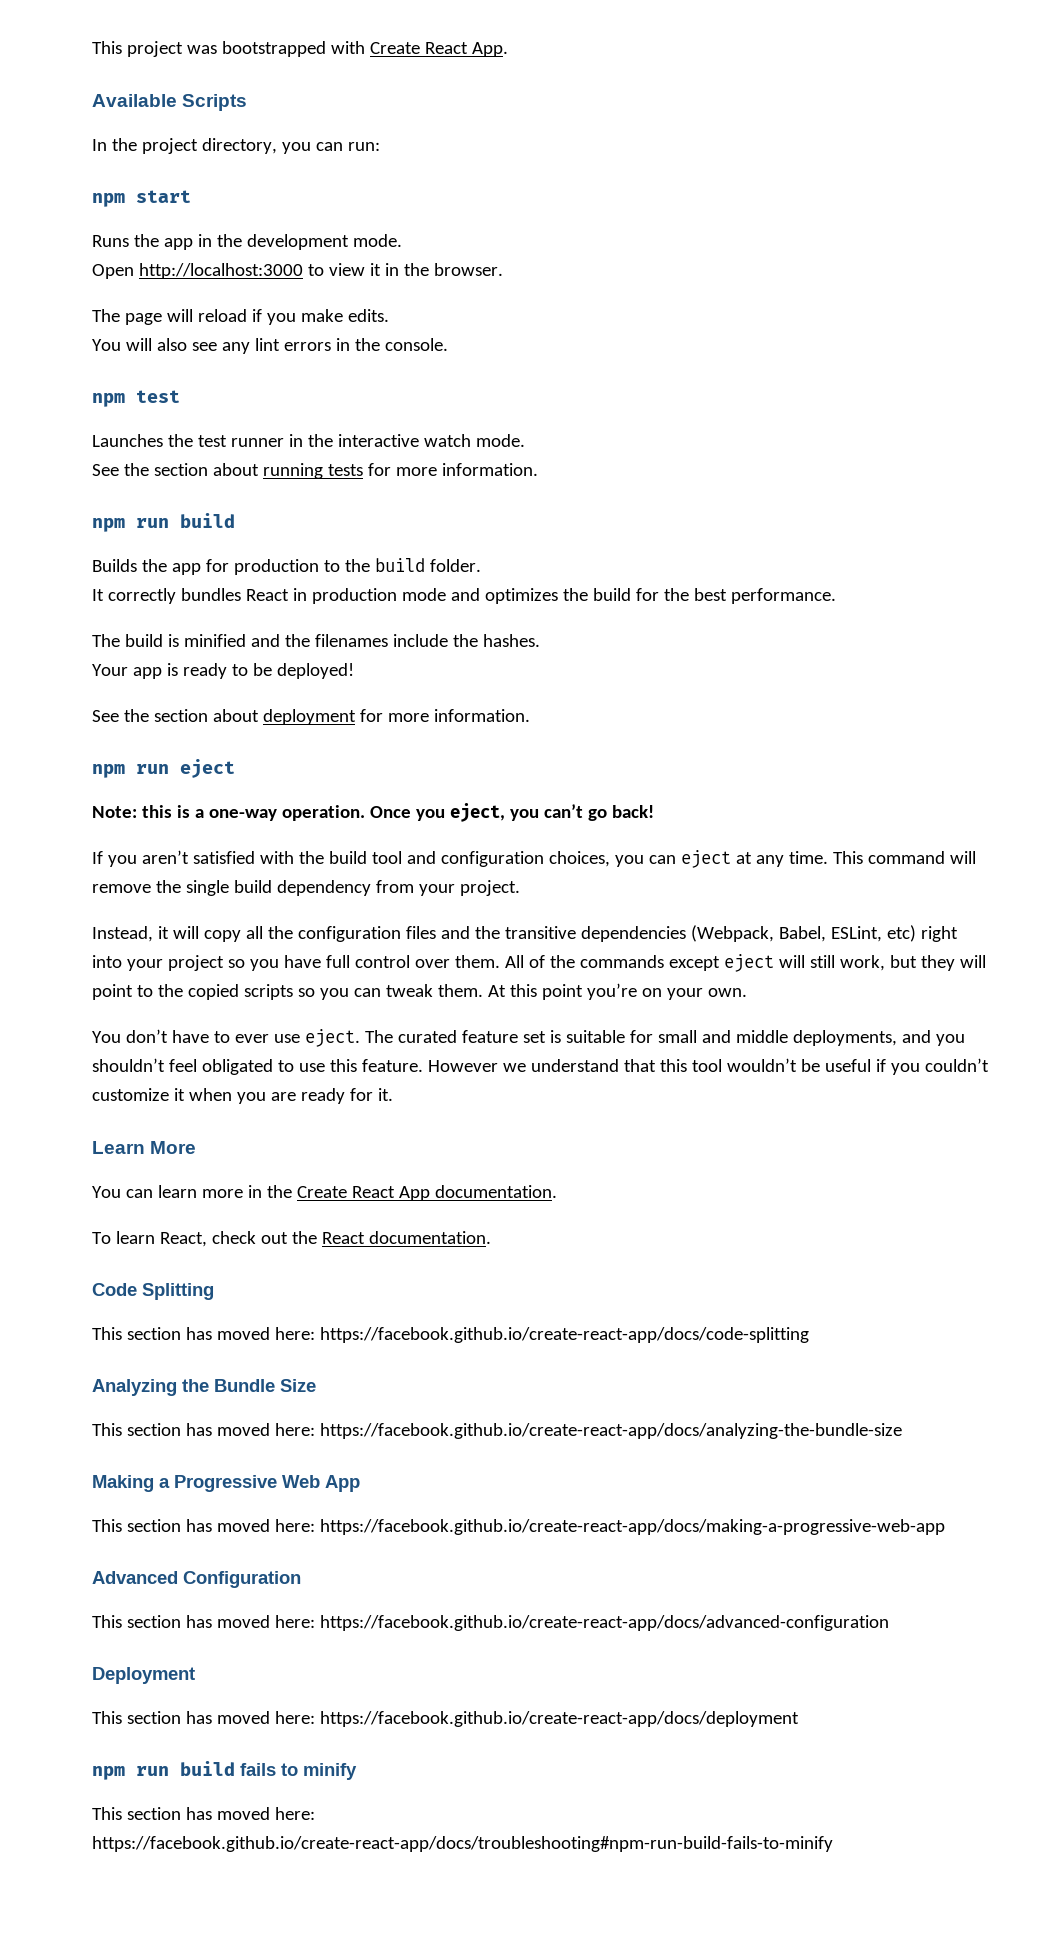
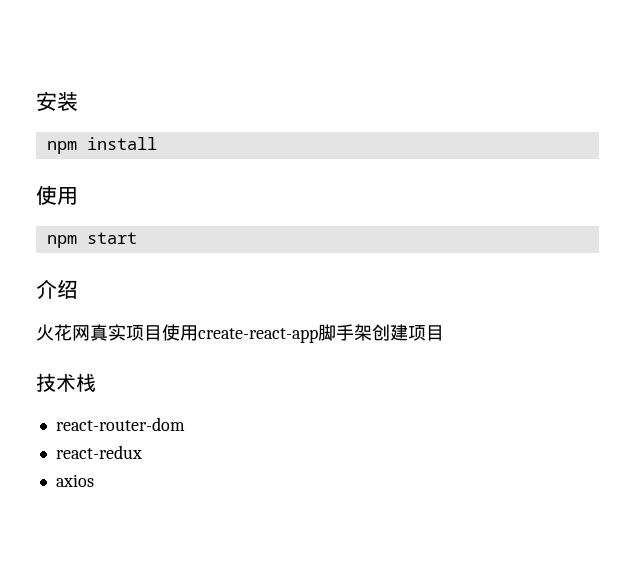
[92,41,508,57] [92,94,248,111] [92,138,380,154] [92,190,191,207] [92,234,402,250] [92,263,503,279] [92,309,389,325] [92,338,448,354] [92,390,180,407] [92,434,525,447] [92,463,538,479] [92,513,235,532] [92,558,481,575] [92,588,836,604] [92,634,540,647] [92,663,354,679] [92,709,530,725] [92,759,235,778] [92,803,654,822] [92,850,976,868] [92,880,520,896] [92,925,958,942] [92,954,986,972] [92,983,747,1000] [92,1029,965,1047] [92,1058,989,1075] [92,1088,393,1104] [92,1141,197,1154] [92,1185,557,1201] [92,1231,491,1247] [92,1283,214,1300] [92,1327,809,1343] [92,1379,316,1396] [92,1423,902,1439] [92,1475,360,1492] [92,1519,945,1535] [92,1571,301,1588] [92,1615,889,1631] [92,1667,195,1684] [92,1711,799,1727] [92,1761,357,1780] [92,1807,315,1820] [92,1836,833,1852] This project was bootstrapped with Create React App. // Available Scripts // In the project directory, you can run: // npm start // Runs the app in the development mode. // Open http://localhost:3000 to view it in the browser. // The page will reload if you make edits. // You will also see any lint errors in the console. // npm test // Launches the test runner in the interactive watch mode. // See the section about running tests for more information. // npm run build // Builds the app for production to the build folder. // It correctly bundles React in production mode and optimizes the build for the best performance. // The build is minified and the filenames include the hashes. // Your app is ready to be deployed! // See the section about deployment for more information. // npm run eject // Note: this is a one-way operation. Once you eject, you can’t go back! // If you aren’t satisfied with the build tool and configuration choices, you can eject at any time. This command will remove the single build dependency from your project. // Instead, it will copy all the configuration files and the transitive dependencies (Webpack, Babel, ESLint, etc) right into your project so you have full control over them. All of the commands except eject will still work, but they will point to the copied scripts so you can tweak them. At this point you’re on your own. // You don’t have to ever use eject. The curated feature set is suitable for small and middle deployments, and you shouldn’t feel obligated to use this feature. However we understand that this tool wouldn’t be useful if you couldn’t customize it when you are ready for it. // Learn More // You can learn more in the Create React App documentation. // To learn React, check out the React documentation. // Code Splitting // This section has moved here: https://facebook.github.io/create-react-app/docs/code-splitting // Analyzing the Bundle Size // This section has moved here: https://facebook.github.io/create-react-app/docs/analyzing-the-bundle-size // Making a Progressive Web App // This section has moved here: https://facebook.github.io/create-react-app/docs/making-a-progressive-web-app // Advanced Configuration // This section has moved here: https://facebook.github.io/create-react-app/docs/advanced-configuration // Deployment // This section has moved here: https://facebook.github.io/create-react-app/docs/deployment // npm run build fails to minify // This section has moved here: https://facebook.github.io/create-react-app/docs/troubleshooting#npm-run-build-fails-to-minify -> [36,91,78,111] [46,137,157,154] [36,185,78,205] [46,232,137,248] [36,280,78,299] [36,324,444,343] [36,373,96,392] [55,417,185,431] [55,445,142,459] [55,474,94,487] 安装 // npm install // 使用 // npm start // 介绍 // 火花网真实项目使用create-react-app脚手架创建项目 // 技术栈 // react-router-dom // react-redux // axios

